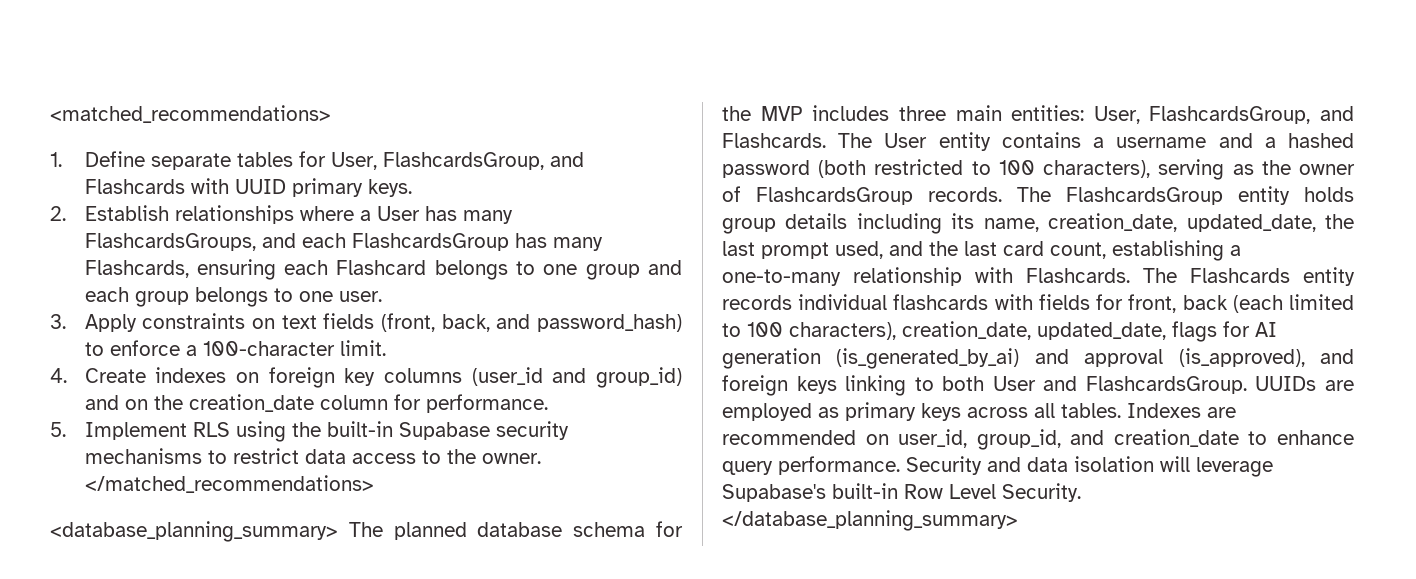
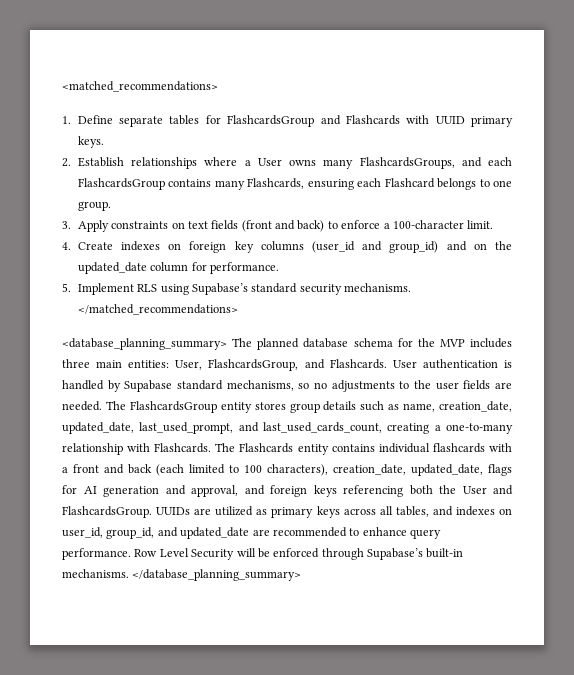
[330,152,544,170] User, FlashcardsGroup, -> [227,115,315,127] FlashcardsGroup
[424,206,457,221] has -> [289,159,317,166] owns
[514,233,547,248] has -> [168,179,212,187] contains
[585,260,682,280] [84,287,382,307] group and each group belongs to one user. -> [77,201,111,211] group.
[380,313,683,332] (front, back, and password_hash) -> [241,220,325,232] (front and back)
[188,394,314,412] creation_date -> [77,262,147,274] updated_date
[291,421,569,440] [84,448,541,464] the built-in Supabase security mechanisms to restrict data access to the owner. -> [191,283,412,295] Supabase’s standard security mechanisms.
[838,132,1354,151] [722,159,1355,180] [722,186,1002,205] The User entity contains a username and a hashed password (both restricted to 100 characters), serving as the owner of FlashcardsGroup records. -> [392,359,512,369] [62,380,513,392] [62,401,102,411] User authentication is handled by Supabase standard mechanisms, so no adjustments to the user fields are needed.
[1304,187,1354,202] holds -> [254,402,286,410] stores
[856,213,975,234] including its -> [360,401,400,411] such as
[1325,214,1354,229] [722,240,1224,261] the last prompt used, and the last card count, establishing -> [139,422,430,434] last_used_prompt, and last_used_cards_count, creating
[722,295,792,310] records -> [331,444,375,452] contains
[1038,294,1177,313] fields for front, -> [62,464,124,474] a front and
[836,348,1354,369] [722,375,985,396] (is_generated_by_ai) and approval (is_approved), and foreign keys linking to both -> [165,485,456,497] and approval, and foreign keys referencing both the
[722,403,812,421] employed -> [215,506,254,516] utilized
[1061,403,1236,418] [722,430,856,445] tables. Indexes are recommended -> [395,506,495,517] tables, and indexes
[1113,429,1239,447] creation_date -> [180,527,347,539] updated_date are recommended
[906,456,1273,477] [722,483,1081,502] Security and data isolation will leverage Supabase's built-in Row Level Security. -> [134,548,464,560] [62,569,129,578] Row Level Security will be enforced through Supabase’s built-in mechanisms.

